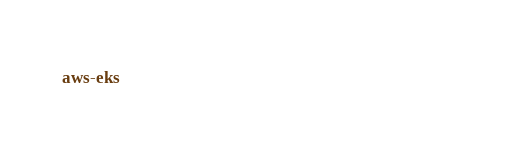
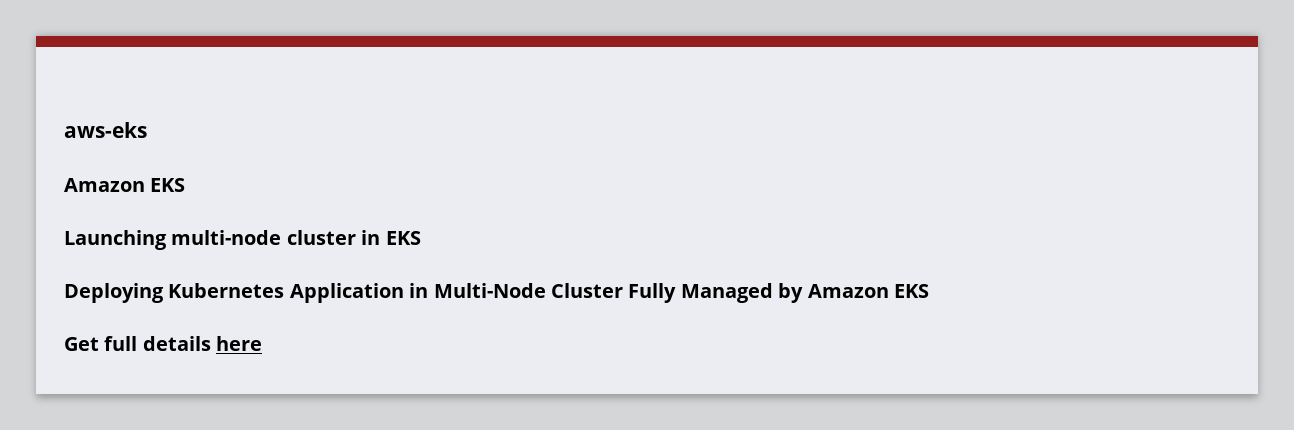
(120, 77) none -> [64,178,186,192] [64,230,421,250] [64,283,929,303] [64,336,263,351] // Amazon EKS // Launching multi-node cluster in EKS // Deploying Kubernetes Application in Multi-Node Cluster Fully Managed by Amazon EKS // Get full details here

